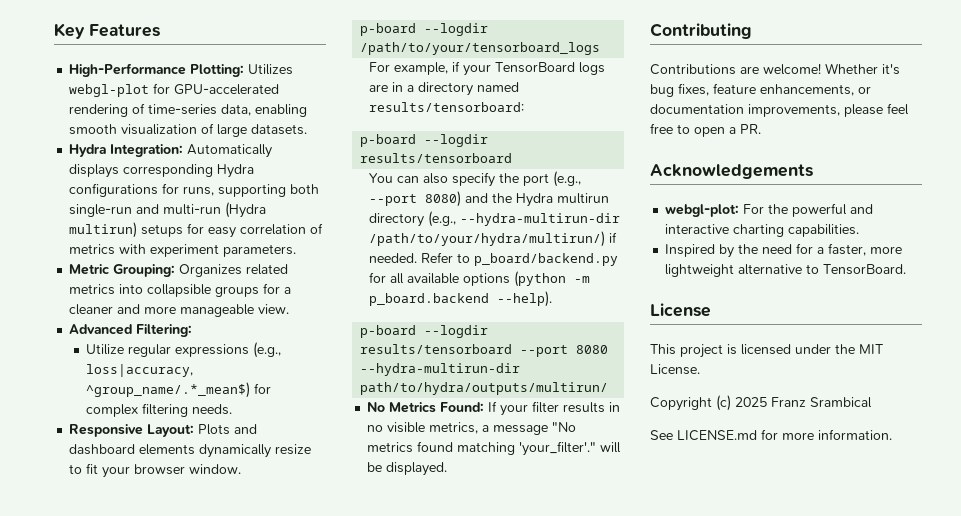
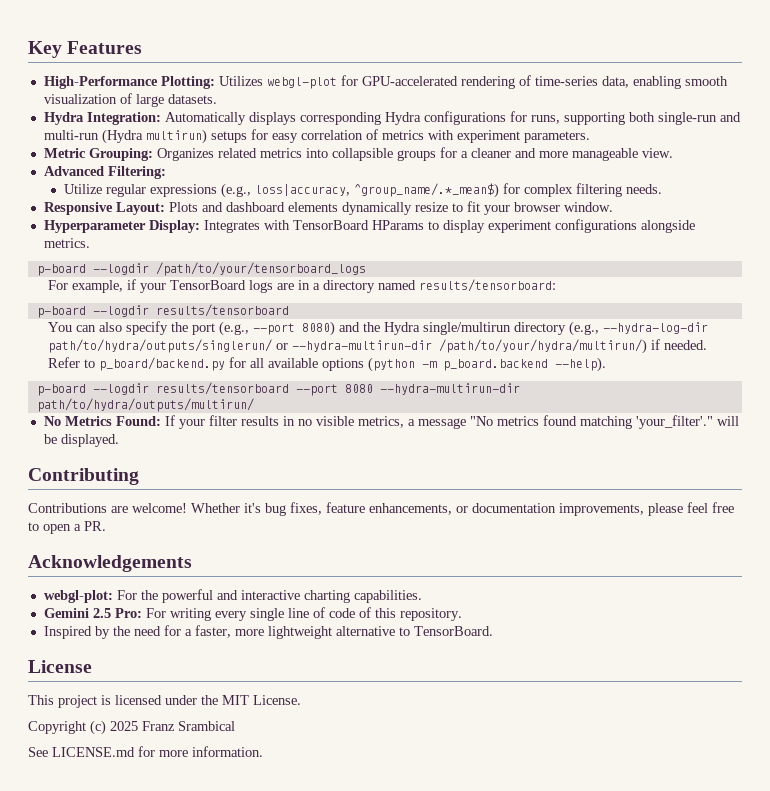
(242, 469) none -> [43,219,695,233] [43,238,90,248] // Hyperparameter Display: Integrates with TensorBoard HParams to display experiment configurations alongside metrics.
[556,193,609,204] multirun -> [422,322,511,335] single/multirun
(456, 219) none -> [602,322,708,334] [47,339,288,353] --hydra-log-dir path/to/hydra/outputs/singlerun/ or
(860, 230) none -> [43,607,462,621] // Gemini 2.5 Pro: For writing every single line of code of this repository.

